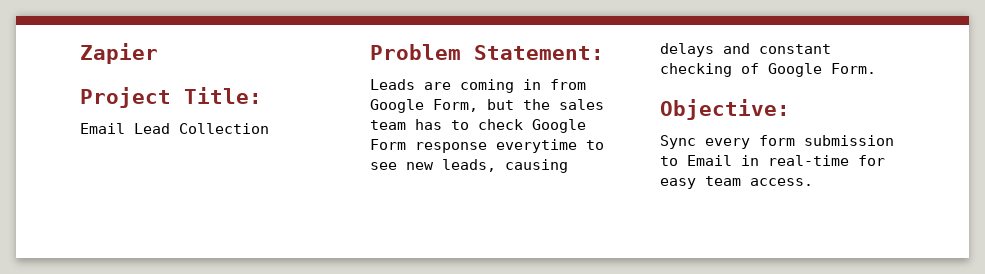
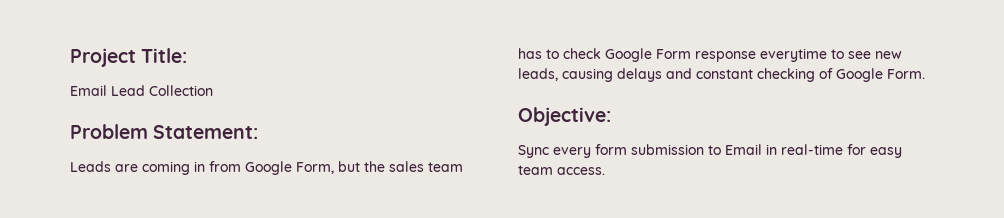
[80,43,158,64] Zapier // -> (70, 57) none

